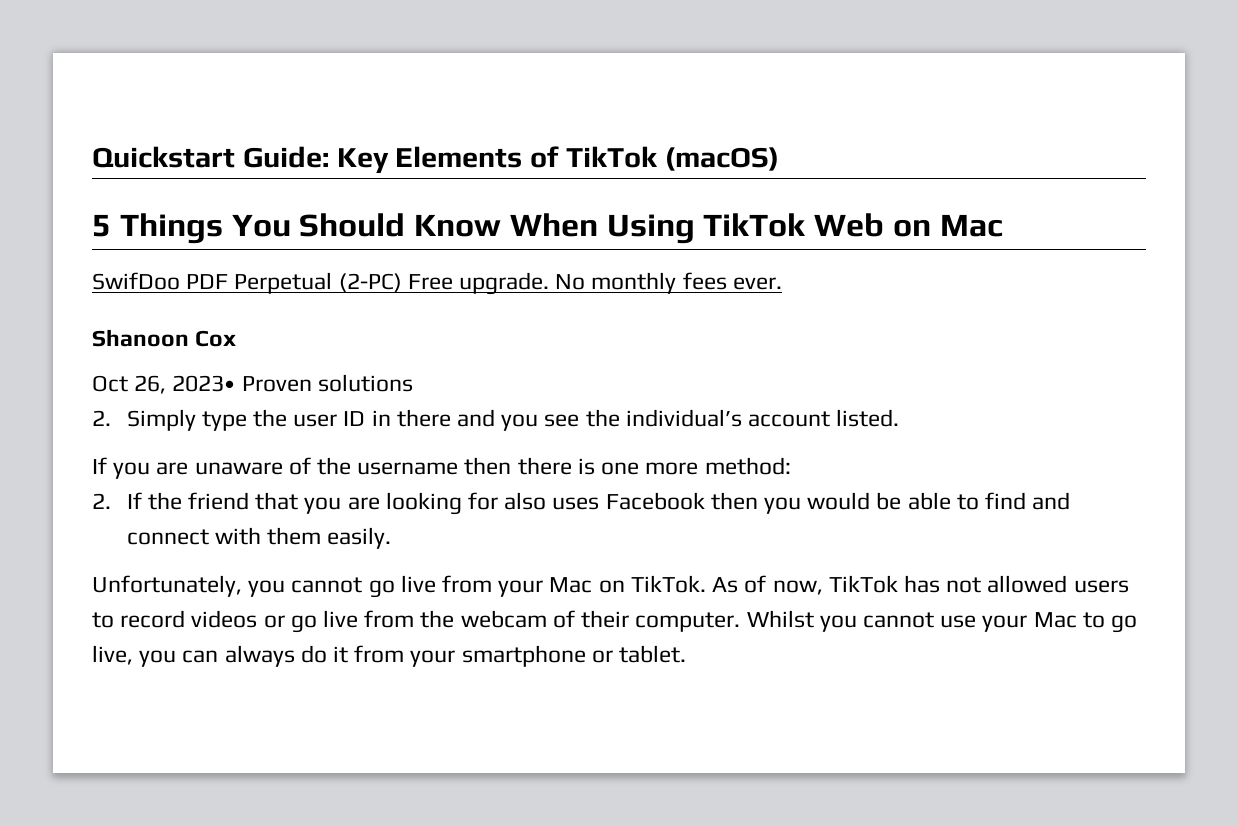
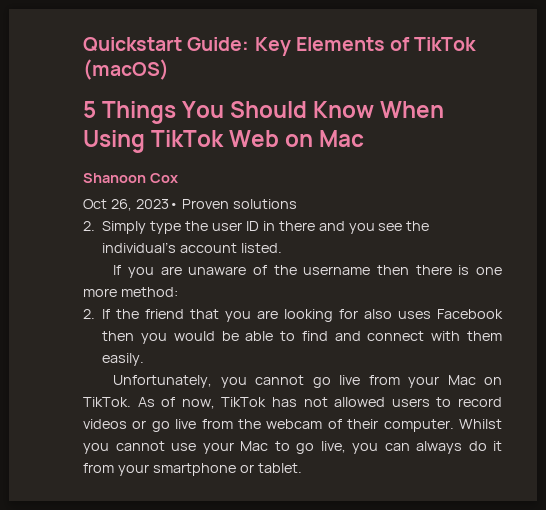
[92,272,782,295] // SwifDoo PDF Perpetual (2-PC) Free upgrade. No monthly fees ever. -> (365, 138) none

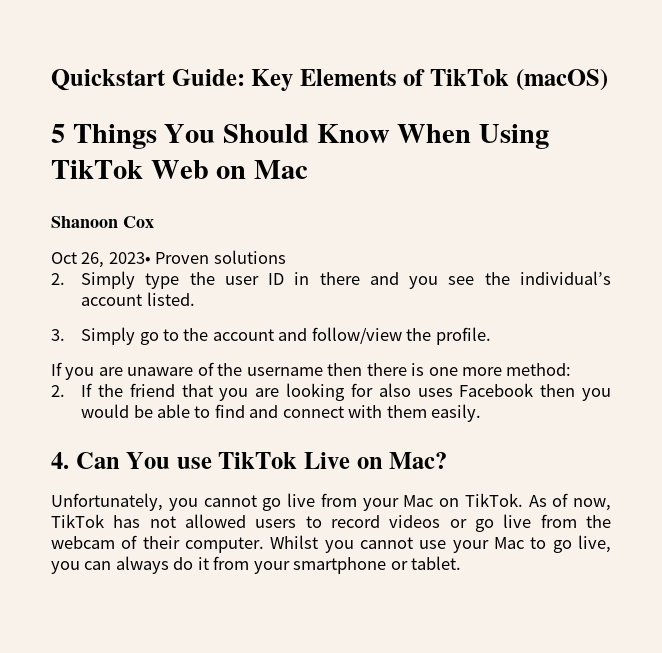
(283, 248) none -> [51,327,491,345] // 3. Simply go to the account and follow/view the profile.
(145, 359) none -> [51,452,448,469] // 4. Can You use TikTok Live on Mac?

